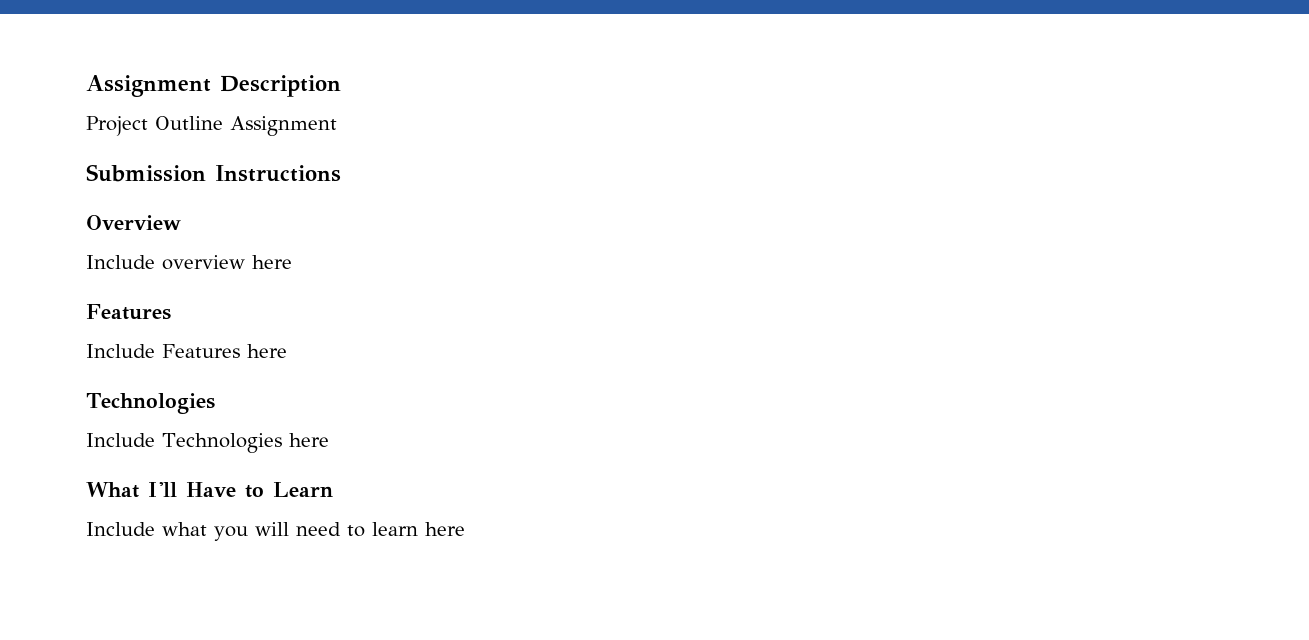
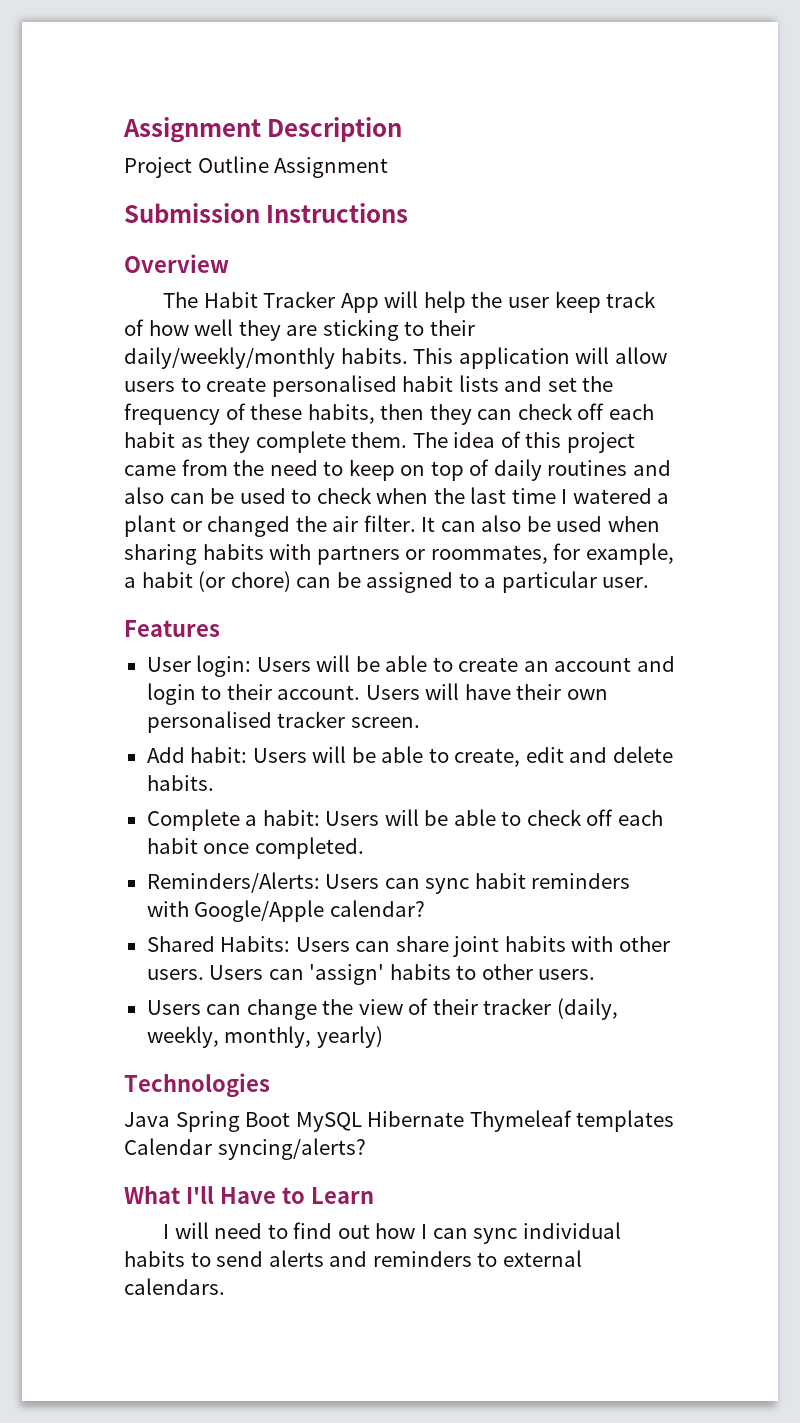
[86,255,292,270] [86,304,171,320] [86,344,287,358] [86,393,215,414] [86,433,329,453] Include overview here // Features // Include Features here // Technologies // Include Technologies here -> [163,291,657,313] [124,319,475,341] [124,347,667,369] [124,375,614,397] [124,403,654,425] [124,431,635,453] [124,459,671,481] [124,487,670,504] [124,515,660,537] [124,543,674,565] [124,571,650,593] [124,620,220,637] [146,655,675,677] [146,683,608,705] [146,711,420,733] [146,746,673,767] [146,775,214,791] [146,809,663,831] [146,837,364,859] [146,872,631,894] [146,900,425,922] [146,936,670,957] [146,964,596,985] [146,998,618,1020] [146,1026,383,1048] [124,1073,270,1098] [124,1110,675,1132] [124,1138,366,1160] The Habit Tracker App will help the user keep track of how well they are sticking to their daily/weekly/monthly habits. This application will allow users to create personalised habit lists and set the frequency of these habits, then they can check off each habit as they complete them. The idea of this project came from the need to keep on top of daily routines and also can be used to check when the last time I watered a plant or changed the air filter. It can also be used when sharing habits with partners or roommates, for example, a habit (or chore) can be assigned to a particular user. // Features // User login: Users will be able to create an account and login to their account. Users will have their own personalised tracker screen. // Add habit: Users will be able to create, edit and delete habits. // Complete a habit: Users will be able to check off each habit once completed. // Reminders/Alerts: Users can sync habit reminders with Google/Apple calendar? // Shared Habits: Users can share joint habits with other users. Users can 'assign' habits to other users. // Users can change the view of their tracker (daily, weekly, monthly, yearly) // Technologies // Java Spring Boot MySQL Hibernate Thymeleaf templates Calendar syncing/alerts?
[86,522,465,541] Include what you will need to learn here -> [163,1222,621,1244] [124,1250,582,1267] [124,1278,225,1295] I will need to find out how I can sync individual habits to send alerts and reminders to external calendars.

